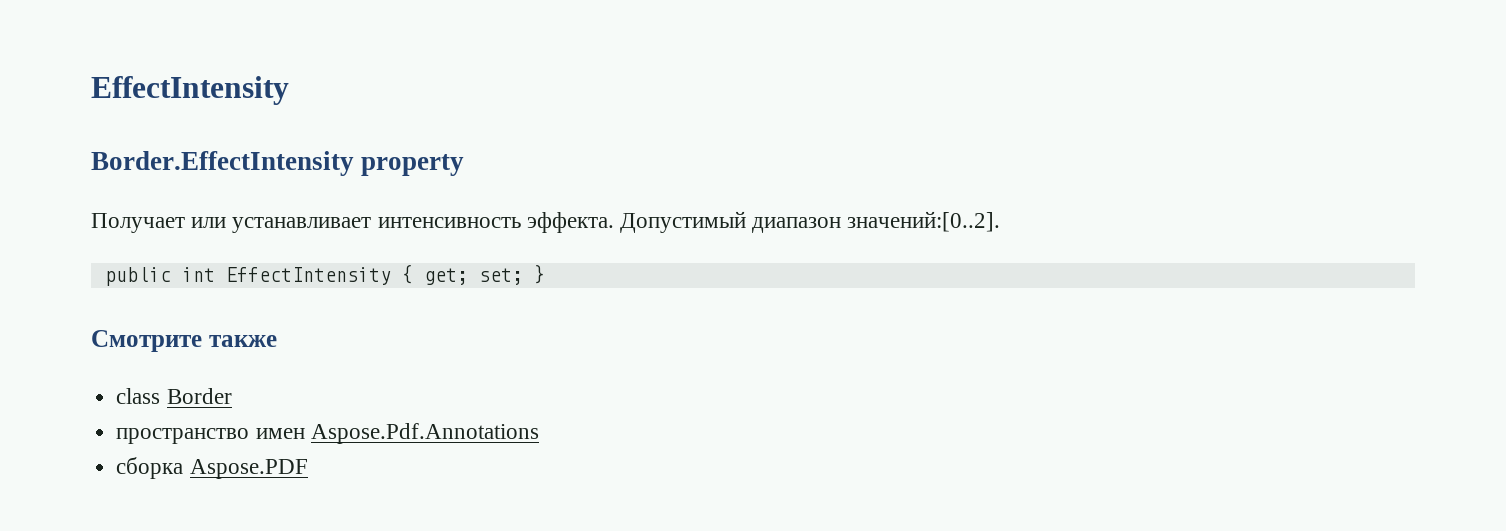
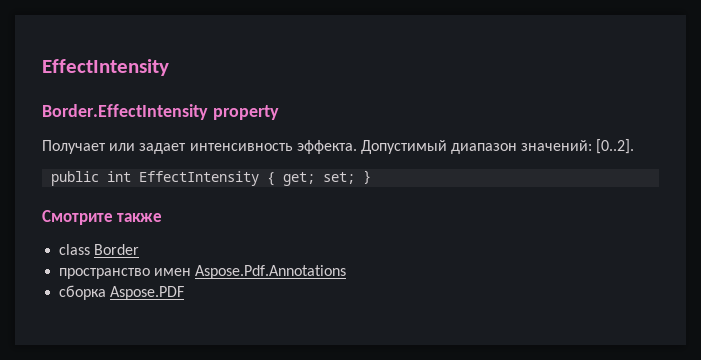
[232,217,372,233] устанавливает -> [139,143,187,154] задает
[847,211,1001,232] значений:[0..2]. -> [521,139,635,154] значений: [0..2].

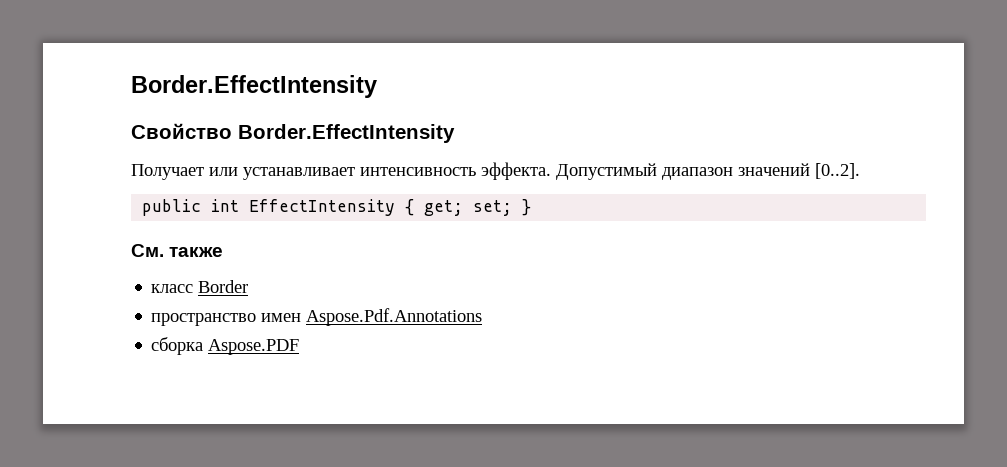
[42,59,169,76] [42,104,279,120] EffectIntensity // Border.EffectIntensity property -> [131,75,377,98] [131,123,455,143] Border.EffectIntensity // Свойство Border.EffectIntensity
[139,143,187,154] задает -> [243,167,355,180] устанавливает
[521,140,593,151] значений: -> [738,163,810,176] значений
[42,210,113,225] Смотрите -> [131,244,164,257] См.
[59,244,91,255] class -> [151,284,194,293] класс

